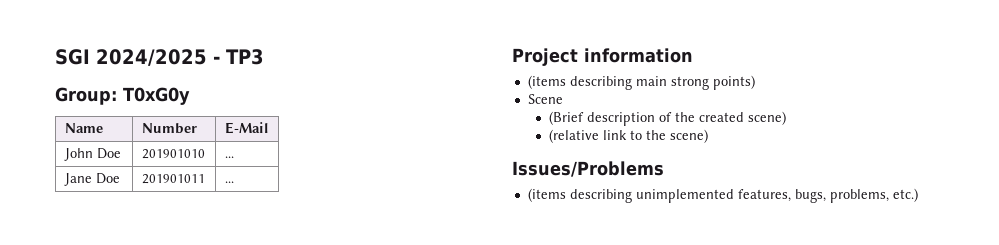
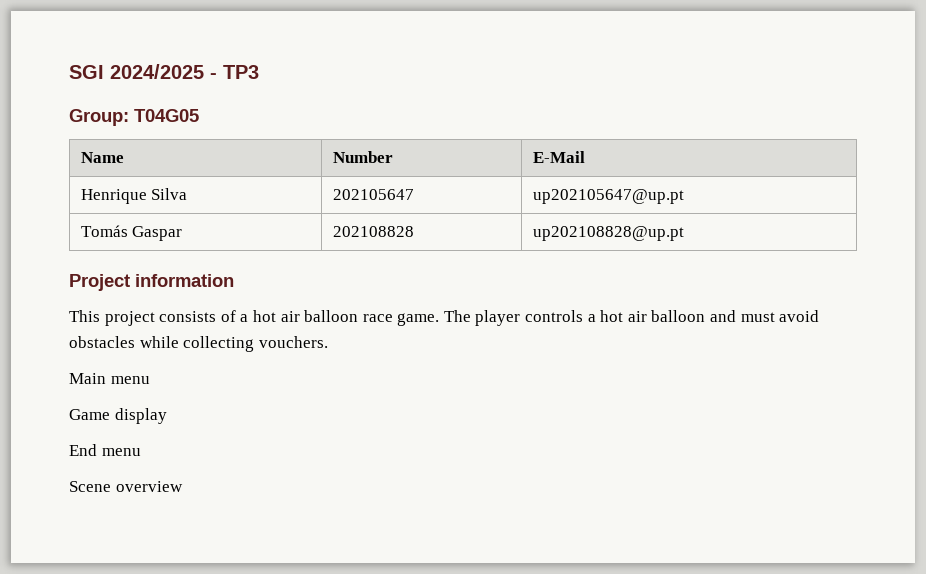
[123,87,190,105] T0xG0y -> [134,109,199,122] T04G05
[63,148,121,161] [141,149,205,159] [224,156,234,158] [63,173,120,186] [141,174,205,184] [224,181,234,183] [512,48,693,66] [527,75,755,90] [527,94,563,104] [549,111,787,126] [549,129,709,143] [512,161,664,177] [527,188,918,203] John Doe | 201901010 | ... // Jane Doe | 201901011 | ... // Project information // (items describing main strong points) // Scene // (Brief description of the created scene) // (relative link to the scene) // Issues/Problems // (items describing unimplemented features, bugs, problems, etc.) -> [80,188,188,204] [332,189,414,200] [532,189,684,204] [80,225,183,241] [332,226,414,237] [532,226,684,241] [69,274,234,291] [69,310,820,326] [69,336,328,352] [69,373,150,384] [69,408,167,424] [69,444,141,456] [69,481,183,492] Henrique Silva | 202105647 | up202105647@up.pt // Tomás Gaspar | 202108828 | up202108828@up.pt // Project information // This project consists of a hot air balloon race game. The player controls a hot air balloon and must avoid obstacles while collecting vouchers. // Main menu // Game display // End menu // Scene overview

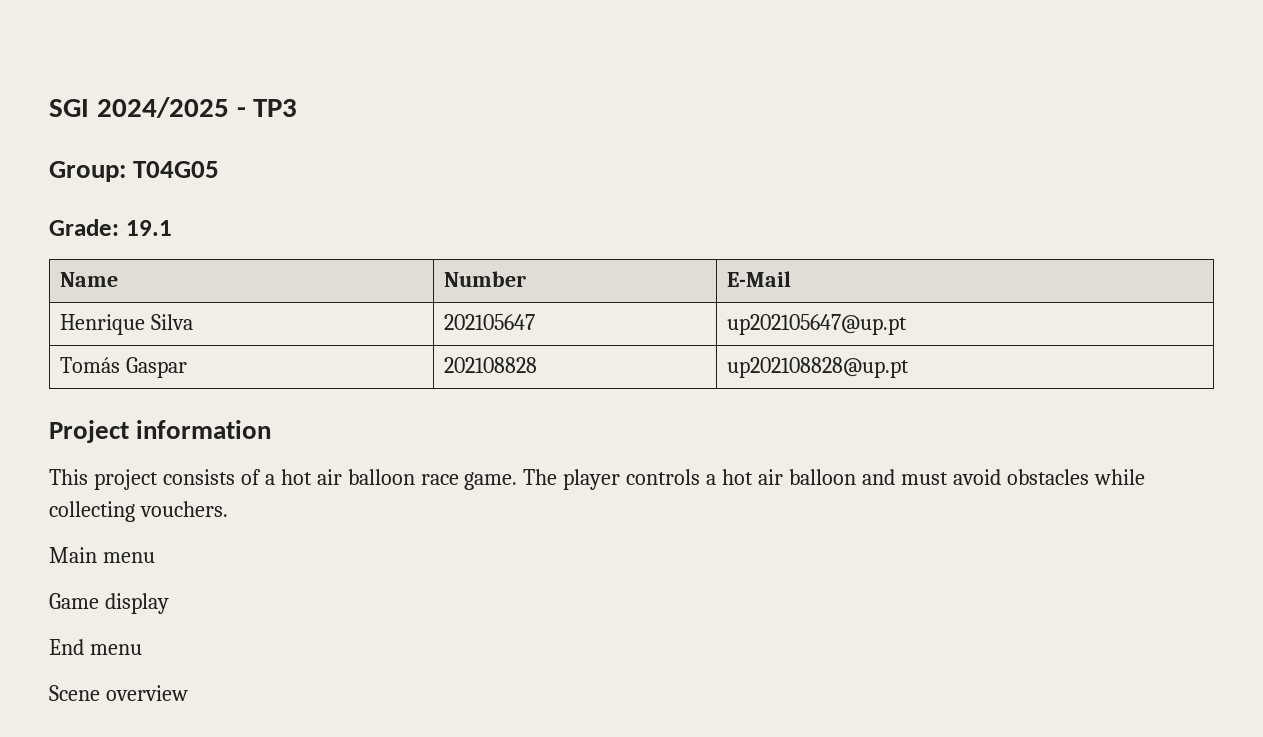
(199, 115) none -> [49,219,172,236] // Grade: 19.1

